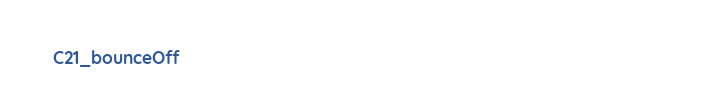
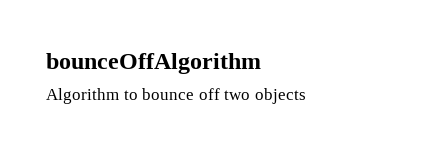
[53,50,180,67] C21_bounceOff -> [46,53,261,74] [46,88,306,104] bounceOffAlgorithm // Algorithm to bounce off two objects

